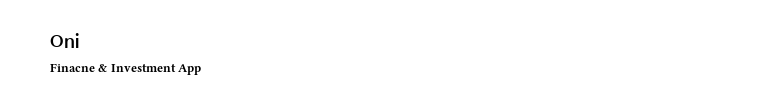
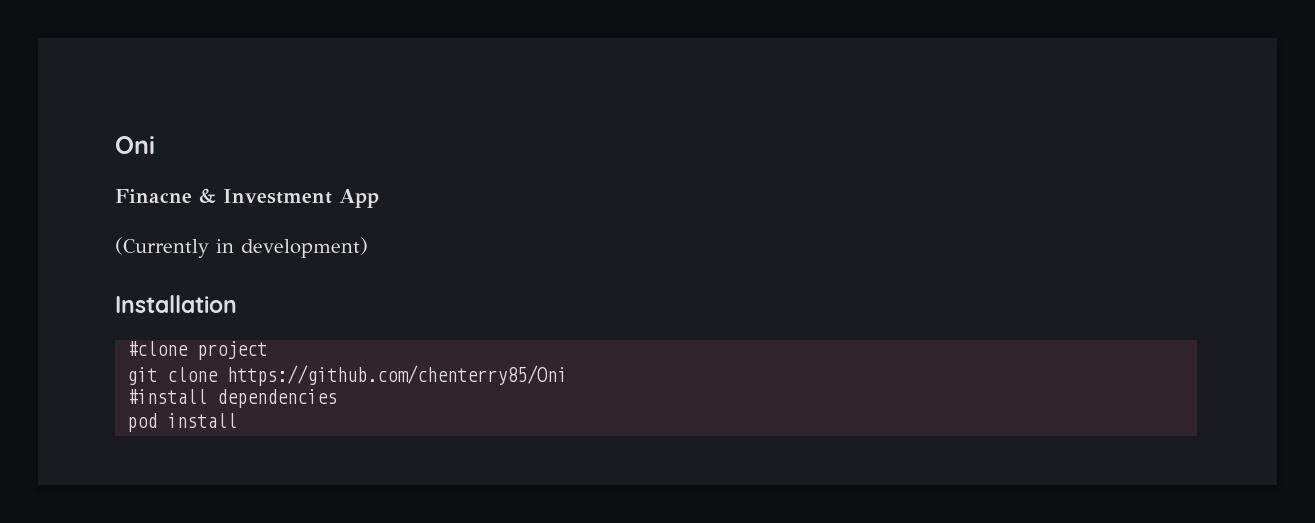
(202, 69) none -> [115,237,368,258] [115,295,237,313] [127,341,268,360] [127,365,568,386] [127,389,338,408] [127,413,238,432] // (Currently in development) // Installation // #clone project // git clone https://github.com/chenterry85/Oni // #install dependencies // pod install

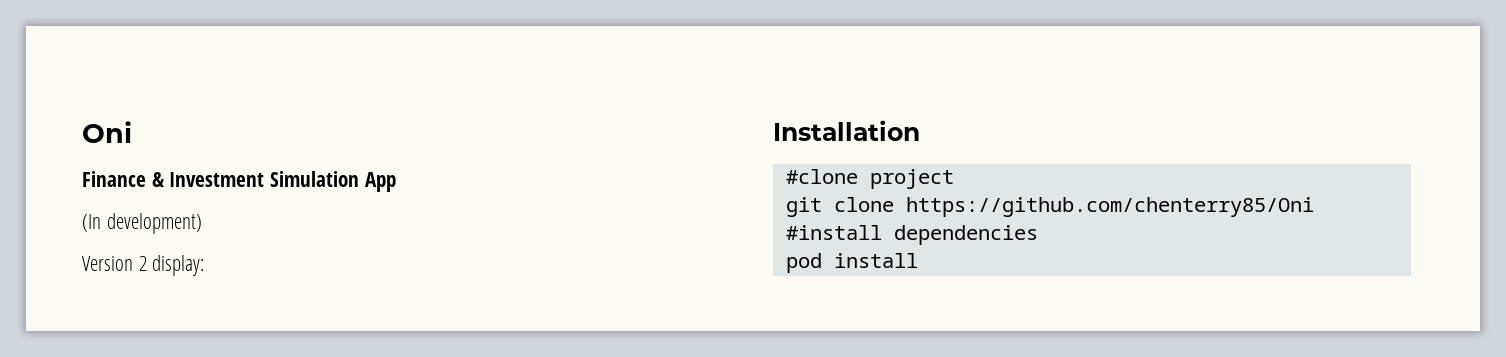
[115,189,192,203] Finacne -> [82,171,146,187] Finance
(332, 196) none -> [270,171,360,187] Simulation
[115,237,234,258] (Currently in -> [82,214,101,232] (In
(368, 247) none -> [82,255,205,276] // Version 2 display:

